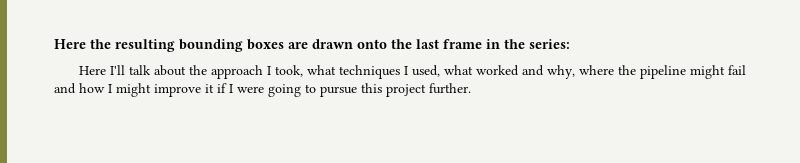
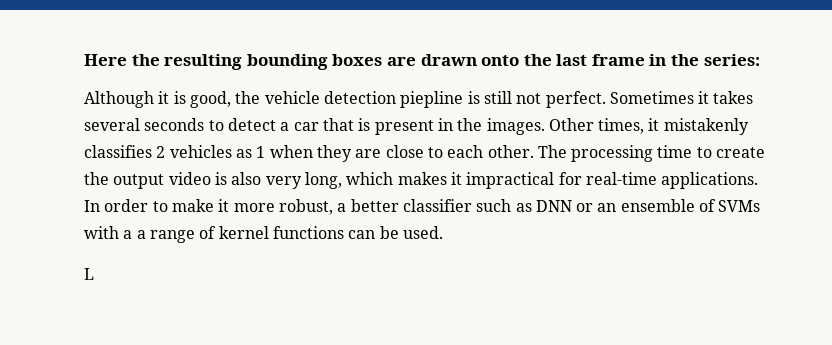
[78,65,746,79] [54,83,471,97] Here I'll talk about the approach I took, what techniques I used, what worked and why, where the pipeline might fail and how I might improve it if I were going to pursue this project further. -> [84,91,754,108] [84,118,749,135] [84,145,766,162] [84,172,759,189] [84,199,761,215] [84,226,443,243] [84,268,94,280] Although it is good, the vehicle detection piepline is still not perfect. Sometimes it takes several seconds to detect a car that is present in the images. Other times, it mistakenly classifies 2 vehicles as 1 when they are close to each other. The processing time to create the output video is also very long, which makes it impractical for real-time applications. In order to make it more robust, a better classifier such as DNN or an ensemble of SVMs with a a range of kernel functions can be used. // L

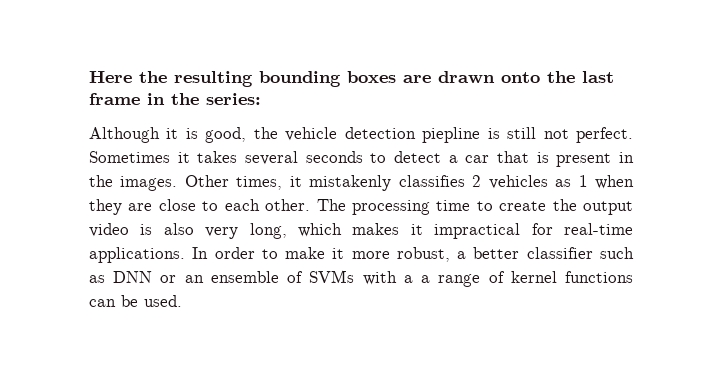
[84,268,94,280] // L -> (182, 301) none

